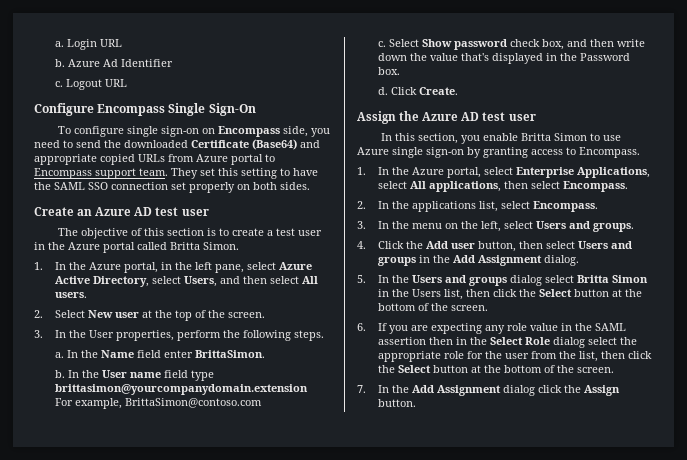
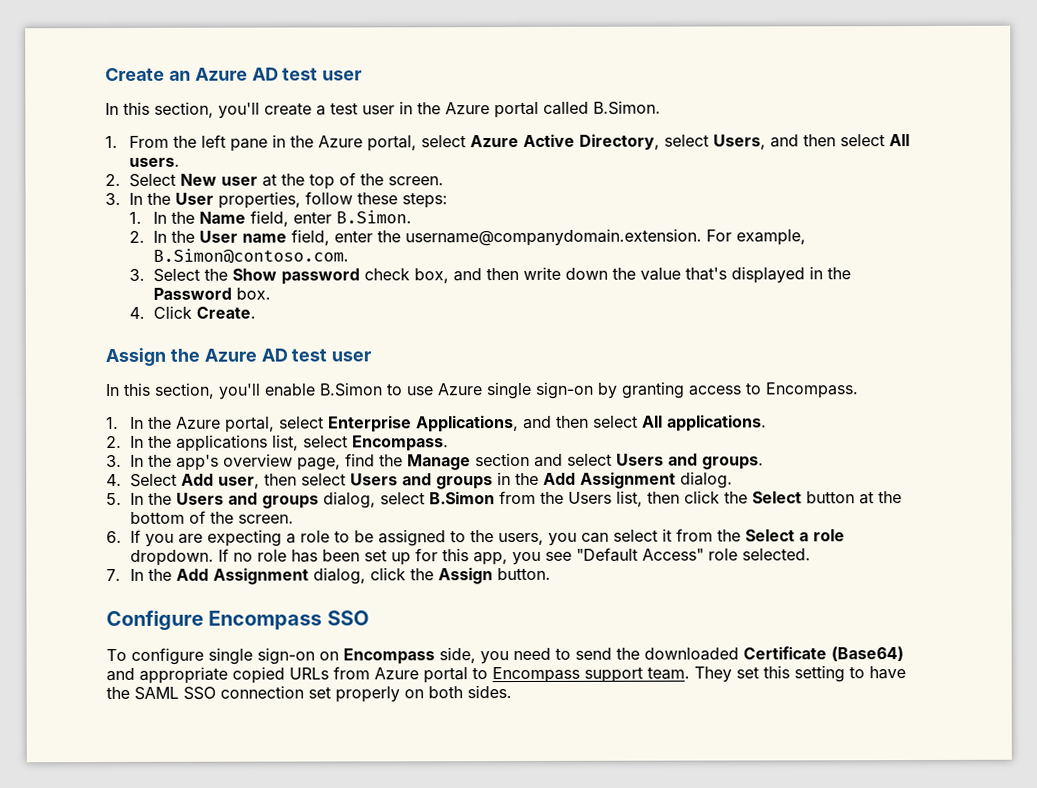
[54,39,122,50] [54,59,173,67] [54,79,127,90] a. Login URL // b. Azure Ad Identifier // c. Logout URL -> [105,67,363,82] [105,100,661,119] [105,133,910,152] [128,157,180,167] [105,172,444,190] [105,191,448,209] [128,210,412,227] [128,228,806,247] [152,248,349,264] [128,266,851,285] [152,287,271,300] [128,305,256,319] [105,347,372,367] [105,381,859,400] [106,414,767,433] [106,434,449,452] [106,452,764,471] [106,471,733,490] [106,490,902,509] [129,510,294,524] [106,528,845,547] [129,547,811,566] [106,567,551,585] Create an Azure AD test user // In this section, you'll create a test user in the Azure portal called B.Simon. // 1. From the left pane in the Azure portal, select Azure Active Directory, select Users, and then select All users. // 2. Select New user at the top of the screen. // 3. In the User properties, follow these steps: // 1. In the Name field, enter B.Simon. // 2. In the User name field, enter the username@companydomain.extension. For example, B.Simon@contoso.com. // 3. Select the Show password check box, and then write down the value that's displayed in the Password box. // 4. Click Create. // Assign the Azure AD test user // In this section, you'll enable B.Simon to use Azure single sign-on by granting access to Encompass. // 1. In the Azure portal, select Enterprise Applications, and then select All applications. // 2. In the applications list, select Encompass. // 3. In the app's overview page, find the Manage section and select Users and groups. // 4. Select Add user, then select Users and groups in the Add Assignment dialog. // 5. In the Users and groups dialog, select B.Simon from the Users list, then click the Select button at the bottom of the screen. // 6. If you are expecting a role to be assigned to the users, you can select it from the Select a role dropdown. If no role has been set up for this app, you see "Default Access" role selected. // 7. In the Add Assignment dialog, click the Assign button.
[168,103,256,116] Single Sign-On -> [326,610,369,626] SSO
[34,207,209,216] [57,228,322,239] [34,242,239,253] [34,262,312,273] [54,276,318,287] [54,292,87,298] [34,310,265,321] [34,330,324,341] [54,350,265,358] [54,370,214,381] [54,384,308,395] [54,398,262,409] [377,39,645,50] [377,53,630,64] [377,67,400,75] [377,87,458,95] [357,111,536,124] [380,133,621,144] [357,147,640,158] [357,167,650,178] [377,181,628,192] [357,201,598,212] [357,221,634,232] [357,241,632,252] [377,255,579,266] [357,275,648,286] [377,289,642,300] [377,303,488,311] [357,323,626,334] [377,337,637,348] [377,351,652,362] [377,365,614,373] [357,385,620,396] [377,399,416,407] // Create an Azure AD test user // The objective of this section is to create a test user in the Azure portal called Britta Simon. // 1. In the Azure portal, in the left pane, select Azure Active Directory, select Users, and then select All users. // 2. Select New user at the top of the screen. // 3. In the User properties, perform the following steps. // a. In the Name field enter BrittaSimon. // b. In the User name field type brittasimon@yourcompanydomain.extension // For example, BrittaSimon@contoso.com // c. Select Show password check box, and then write down the value that's displayed in the Password box. // d. Click Create. // Assign the Azure AD test user // In this section, you enable Britta Simon to use Azure single sign-on by granting access to Encompass. // 1. In the Azure portal, select Enterprise Applications, select All applications, then select Encompass. // 2. In the applications list, select Encompass. // 3. In the menu on the left, select Users and groups. // 4. Click the Add user button, then select Users and groups in the Add Assignment dialog. // 5. In the Users and groups dialog select Britta Simon in the Users list, then click the Select button at the bottom of the screen. // 6. If you are expecting any role value in the SAML assertion then in the Select Role dialog select the appropriate role for the user from the list, then click the Select button at the bottom of the screen. // 7. In the Add Assignment dialog click the Assign button. -> (512, 692) none

